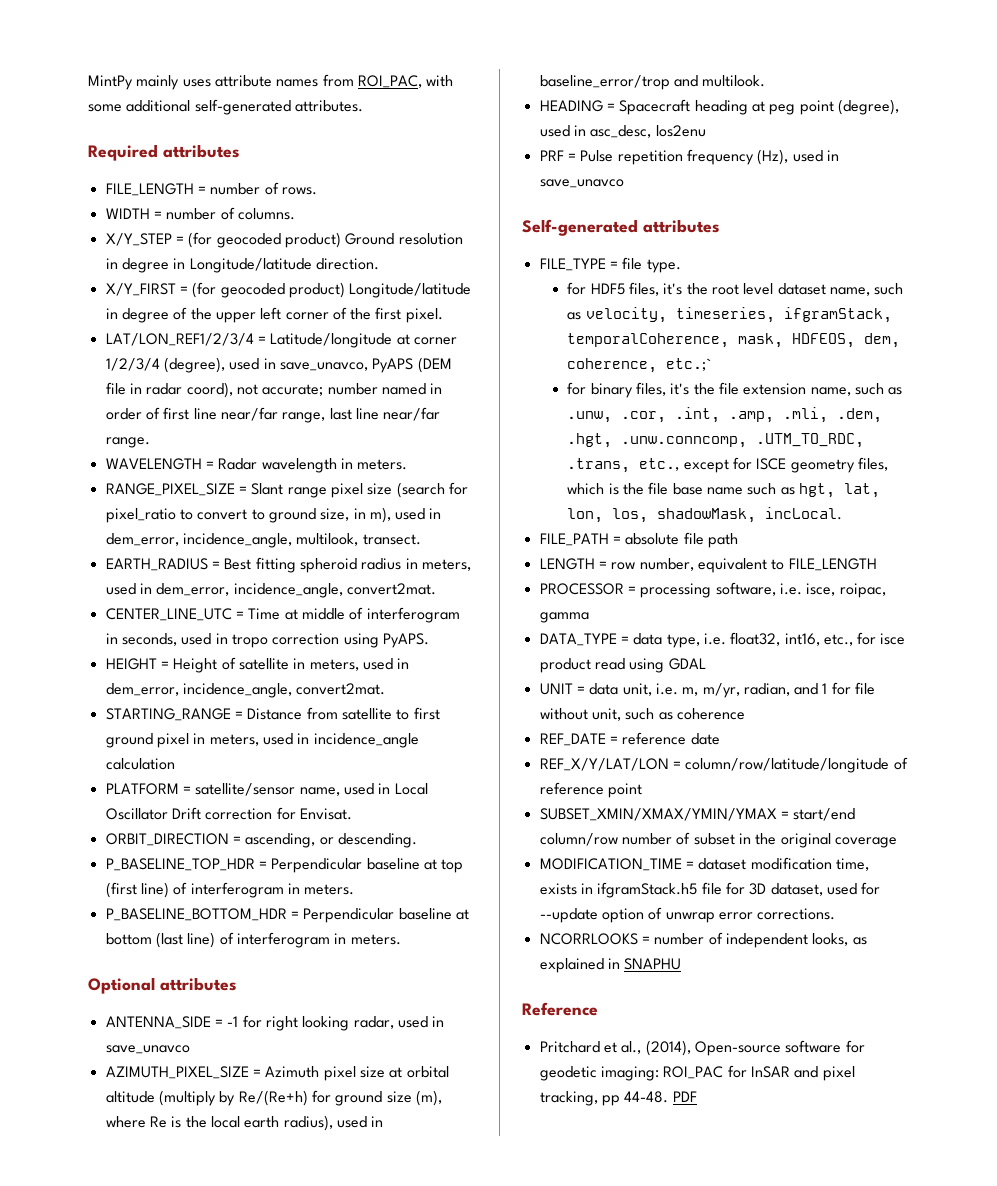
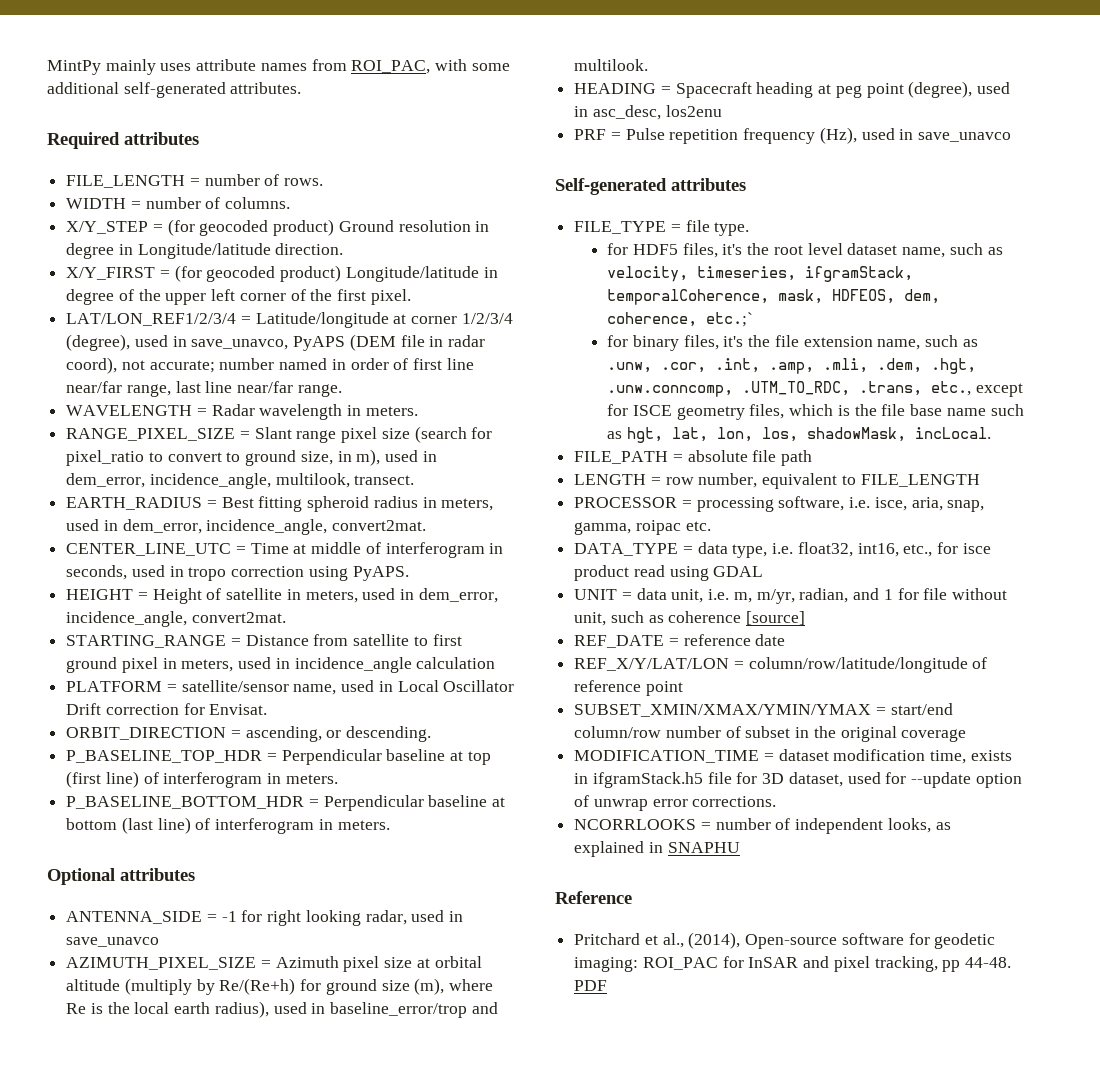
[839,583,886,598] [539,612,589,623] roipac, gamma -> [911,497,985,512] [574,520,711,535] aria, snap, gamma, roipac etc.
(745, 714) none -> [746,611,806,625] [source]

